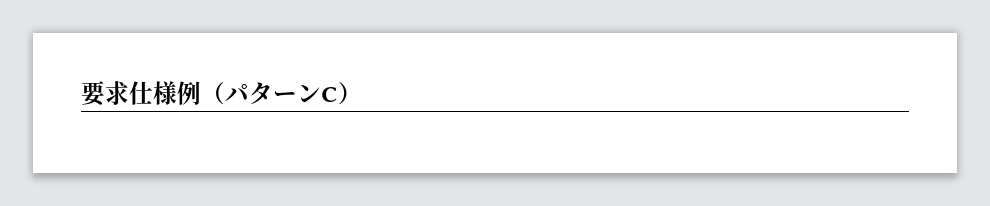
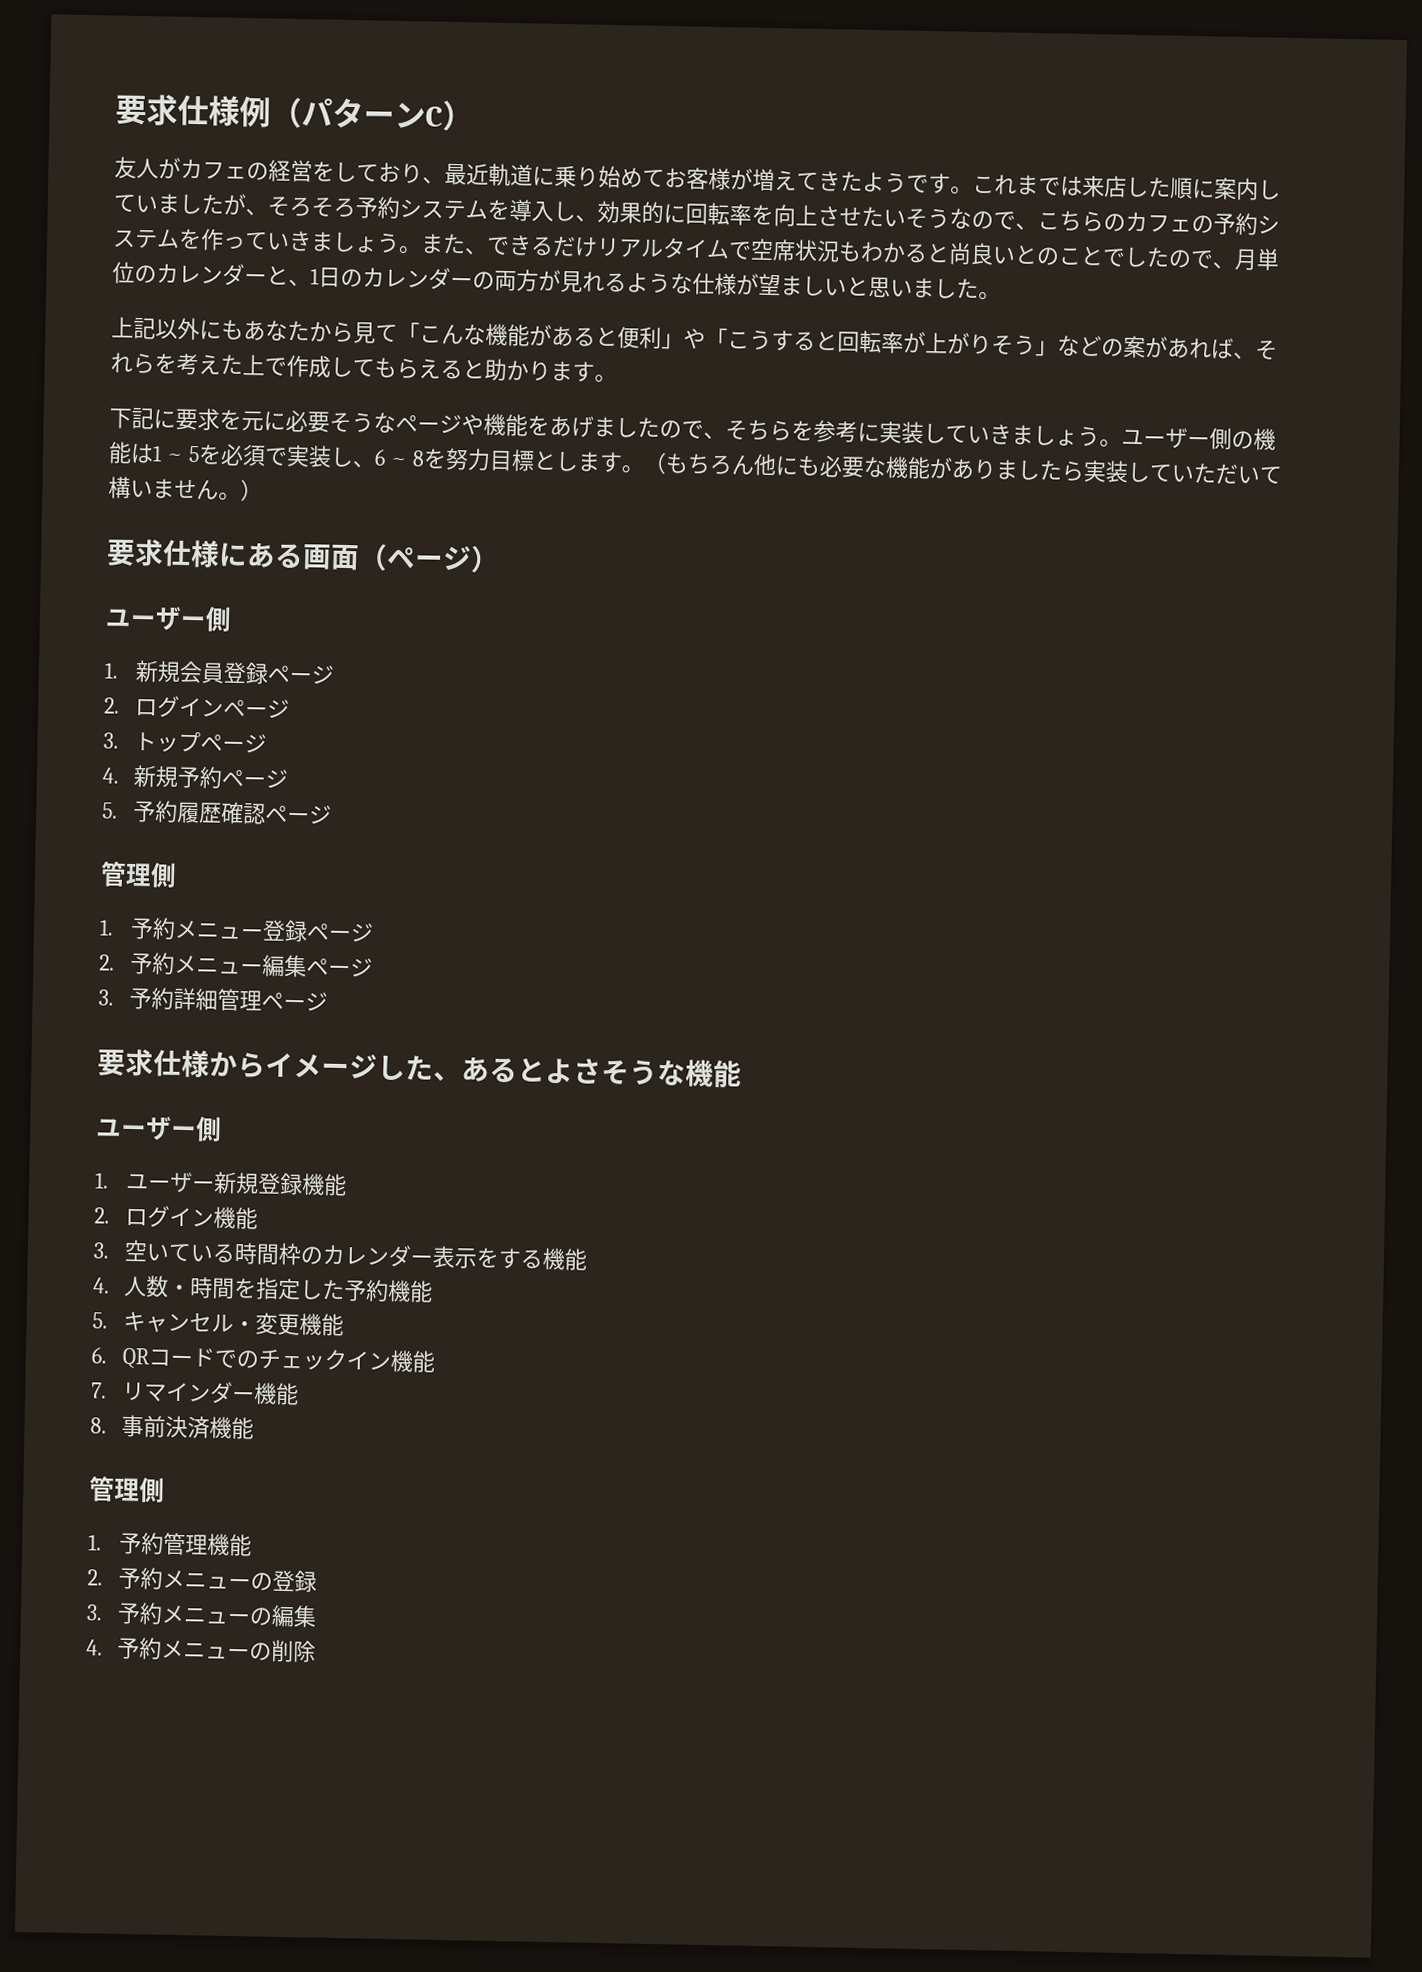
(362, 93) none -> [114,156,1281,201] [113,193,1280,236] [112,228,1280,271] [112,261,1001,301] [111,316,1278,360] [110,352,617,384] [109,407,1276,451] [108,441,1282,485] [108,476,263,502] [106,538,500,573] [105,606,232,632] [104,659,335,685] [104,695,290,719] [103,731,267,754] [102,764,289,789] [102,800,332,825] [100,861,177,888] [99,917,374,943] [99,952,373,978] [98,987,328,1012] [97,1048,742,1088] [96,1116,222,1142] [95,1171,347,1197] [94,1205,258,1230] [93,1239,587,1271] [93,1275,433,1303] [92,1311,344,1337] [91,1347,436,1373] [91,1381,299,1406] [90,1414,254,1440] [89,1476,165,1503] [88,1532,252,1557] [87,1567,317,1593] [86,1602,317,1628] [86,1637,316,1663] // 友人がカフェの経営をしており、最近軌道に乗り始めてお客様が増えてきたようです。これまでは来店した順に案内していましたが、そろそろ予約システムを導入し、効果的に回転率を向上させたいそうなので、こちらのカフェの予約システムを作っていきましょう。また、できるだけリアルタイムで空席状況もわかると尚良いとのことでしたので、月単位のカレンダーと、1日のカレンダーの両方が見れるような仕様が望ましいと思いました。 // 上記以外にもあなたから見て「こんな機能があると便利」や「こうすると回転率が上がりそう」などの案があれば、それらを考えた上で作成してもらえると助かります。 // 下記に要求を元に必要そうなページや機能をあげましたので、そちらを参考に実装していきましょう。ユーザー側の機能は1 ~ 5を必須で実装し、6 ~ 8を努力目標とします。（もちろん他にも必要な機能がありましたら実装していただいて構いません。） // 要求仕様にある画面（ページ） // ユーザー側 // 1.新規会員登録ページ // 2.ログインページ // 3.トップページ // 4.新規予約ページ // 5.予約履歴確認ページ // 管理側 // 1.予約メニュー登録ページ // 2.予約メニュー編集ページ // 3.予約詳細管理ページ // 要求仕様からイメージした、あるとよさそうな機能 // ユーザー側 // 1.ユーザー新規登録機能 // 2.ログイン機能 // 3.空いている時間枠のカレンダー表示をする機能 // 4.人数・時間を指定した予約機能 // 5.キャンセル・変更機能 // 6. QRコードでのチェックイン機能 // 7.リマインダー機能 // 8.事前決済機能 // 管理側 // 1.予約管理機能 // 2.予約メニューの登録 // 3.予約メニューの編集 // 4.予約メニューの削除

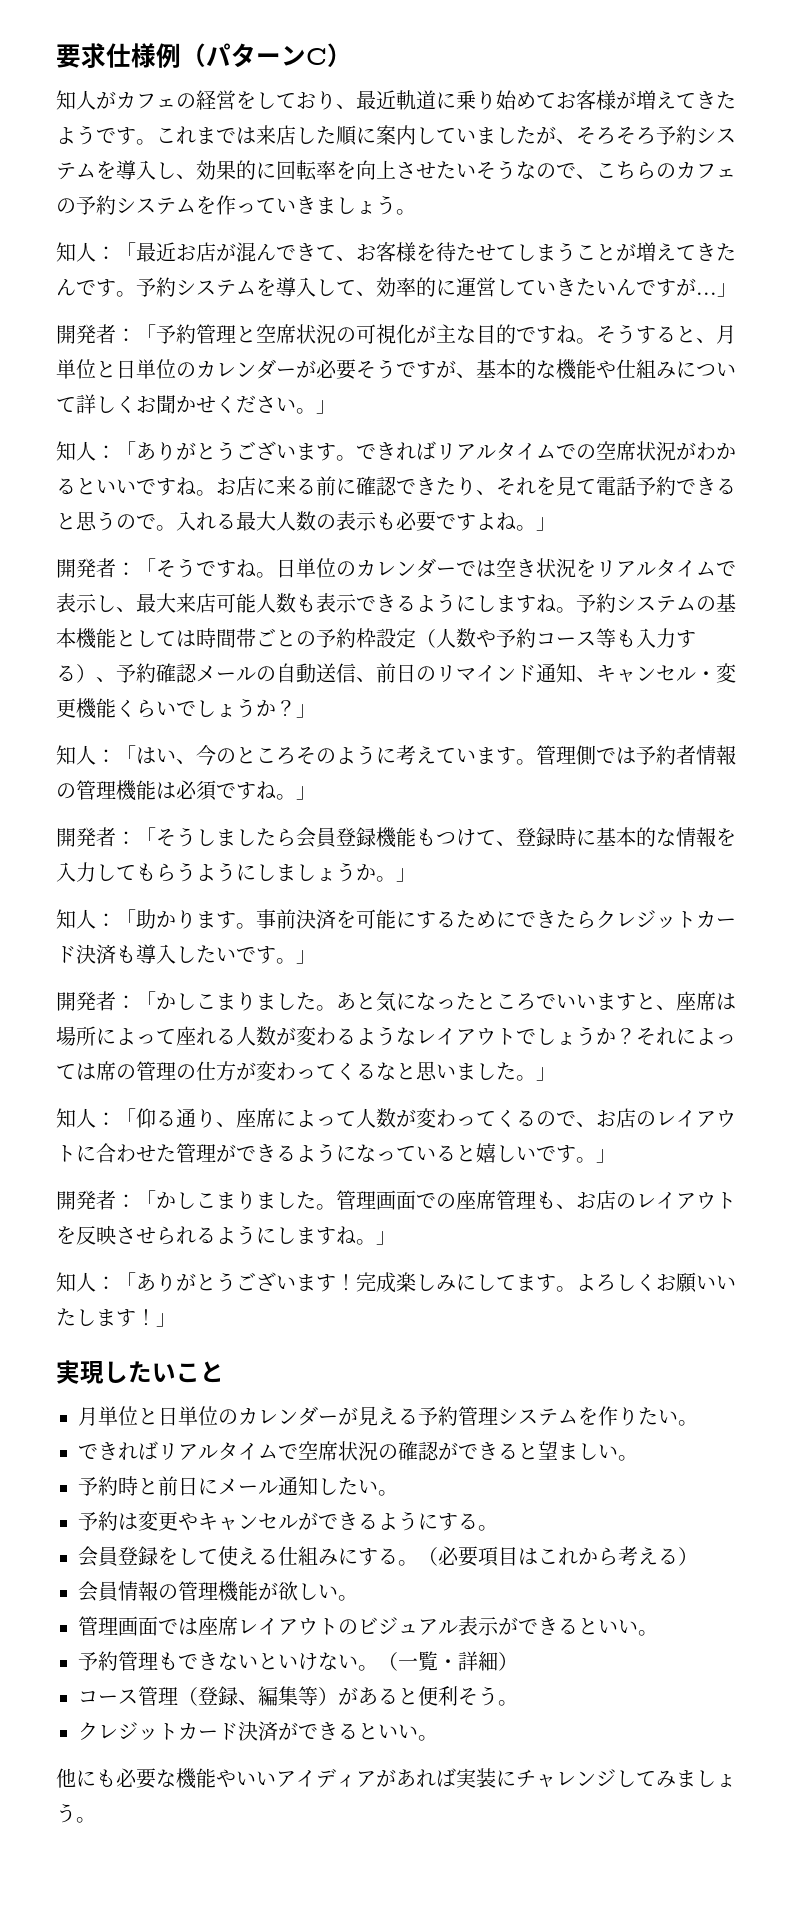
[114,156,137,179] 友 -> [56,90,76,110] 知
[420,233,598,258] また、できるだけ -> [56,242,736,262] [56,277,737,297] [56,324,736,344] [56,359,736,380] [56,394,336,414] [56,441,736,461] [56,476,736,496] [56,511,556,532] [56,558,736,578] [56,593,736,613] [56,628,696,649] [56,663,736,683] [56,698,316,719] [56,745,736,766] [56,780,316,801] [56,827,736,848] [56,862,416,882] [56,909,736,929] [56,944,316,964] [56,991,736,1012] [56,1026,736,1046] [56,1061,556,1081] [56,1108,736,1128] [56,1143,616,1163] [56,1190,736,1210] [56,1225,396,1245] [56,1272,736,1293] [56,1308,176,1327] [56,1360,224,1384] [78,1406,698,1426] [78,1441,158,1461] // 知人：「最近お店が混んできて、お客様を待たせてしまうことが増えてきたんです。予約システムを導入して、効率的に運営していきたいんですが...」 // 開発者：「予約管理と空席状況の可視化が主な目的ですね。そうすると、月単位と日単位のカレンダーが必要そうですが、基本的な機能や仕組みについて詳しくお聞かせください。」 // 知人：「ありがとうございます。できればリアルタイムでの空席状況がわかるといいですね。お店に来る前に確認できたり、それを見て電話予約できると思うので。入れる最大人数の表示も必要ですよね。」 // 開発者：「そうですね。日単位のカレンダーでは空き状況をリアルタイムで表示し、最大来店可能人数も表示できるようにしますね。予約システムの基本機能としては時間帯ごとの予約枠設定（人数や予約コース等も入力する）、予約確認メールの自動送信、前日のリマインド通知、キャンセル・変更機能くらいでしょうか？」 // 知人：「はい、今のところそのように考えています。管理側では予約者情報の管理機能は必須ですね。」 // 開発者：「そうしましたら会員登録機能もつけて、登録時に基本的な情報を入力してもらうようにしましょうか。」 // 知人：「助かります。事前決済を可能にするためにできたらクレジットカード決済も導入したいです。」 // 開発者：「かしこまりました。あと気になったところでいいますと、座席は場所によって座れる人数が変わるようなレイアウトでしょうか？それによっては席の管理の仕方が変わってくるなと思いました。」 // 知人：「仰る通り、座席によって人数が変わってくるので、お店のレイアウトに合わせた管理ができるようになっていると嬉しいです。」 // 開発者：「かしこまりました。管理画面での座席管理も、お店のレイアウトを反映させられるようにしますね。」 // 知人：「ありがとうございます！完成楽しみにしてます。よろしくお願いいたします！」 // 実現したいこと // 月単位と日単位のカレンダーが見える予約管理システムを作りたい。 // できれば
[838,241,1280,271] [112,261,1001,301] [111,316,1278,360] [110,352,617,384] [109,407,1276,451] [108,441,1282,485] [108,476,263,502] [106,538,500,573] [105,606,232,632] [104,659,335,685] [104,695,290,719] [103,731,267,754] [102,764,289,789] [102,800,332,825] [100,861,177,888] [99,917,374,943] [99,952,373,978] [98,987,328,1012] [97,1048,742,1088] [96,1116,222,1142] [95,1171,347,1197] [94,1205,258,1230] [93,1239,587,1271] [93,1275,433,1303] [92,1311,344,1337] [91,1347,436,1373] [91,1381,299,1406] [90,1414,254,1440] [89,1476,165,1503] [88,1532,252,1557] [87,1567,317,1593] [86,1602,317,1628] [86,1637,316,1663] もわかると尚良いとのことでしたので、月単位のカレンダーと、1日のカレンダーの両方が見れるような仕様が望ましいと思いました。 // 上記以外にもあなたから見て「こんな機能があると便利」や「こうすると回転率が上がりそう」などの案があれば、それらを考えた上で作成してもらえると助かります。 // 下記に要求を元に必要そうなページや機能をあげましたので、そちらを参考に実装していきましょう。ユーザー側の機能は1 ~ 5を必須で実装し、6 ~ 8を努力目標とします。（もちろん他にも必要な機能がありましたら実装していただいて構いません。） // 要求仕様にある画面（ページ） // ユーザー側 // 1.新規会員登録ページ // 2.ログインページ // 3.トップページ // 4.新規予約ページ // 5.予約履歴確認ページ // 管理側 // 1.予約メニュー登録ページ // 2.予約メニュー編集ページ // 3.予約詳細管理ページ // 要求仕様からイメージした、あるとよさそうな機能 // ユーザー側 // 1.ユーザー新規登録機能 // 2.ログイン機能 // 3.空いている時間枠のカレンダー表示をする機能 // 4.人数・時間を指定した予約機能 // 5.キャンセル・変更機能 // 6. QRコードでのチェックイン機能 // 7.リマインダー機能 // 8.事前決済機能 // 管理側 // 1.予約管理機能 // 2.予約メニューの登録 // 3.予約メニューの編集 // 4.予約メニューの削除 -> [378,1441,638,1461] [78,1476,398,1496] [78,1511,498,1531] [78,1546,698,1567] [78,1581,358,1602] [78,1616,658,1636] [78,1651,518,1671] [78,1686,518,1706] [78,1721,438,1741] [56,1768,736,1789] [56,1803,96,1823] の確認ができると望ましい。 // 予約時と前日にメール通知したい。 // 予約は変更やキャンセルができるようにする。 // 会員登録をして使える仕組みにする。（必要項目はこれから考える） // 会員情報の管理機能が欲しい。 // 管理画面では座席レイアウトのビジュアル表示ができるといい。 // 予約管理もできないといけない。（一覧・詳細） // コース管理（登録、編集等）があると便利そう。 // クレジットカード決済ができるといい。 // 他にも必要な機能やいいアイディアがあれば実装にチャレンジしてみましょう。

